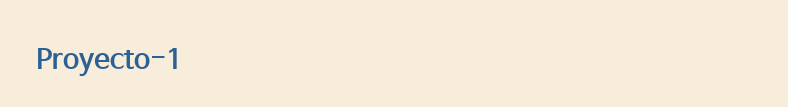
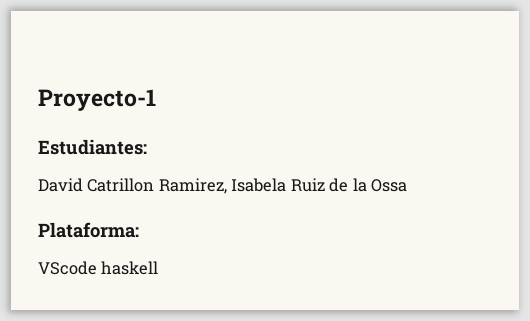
(182, 62) none -> [38,139,147,155] [38,178,408,194] [38,222,139,238] [38,261,159,275] // Estudiantes: // David Catrillon Ramirez, Isabela Ruiz de la Ossa // Plataforma: // VScode haskell

